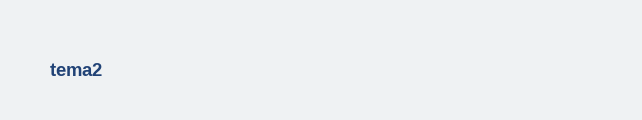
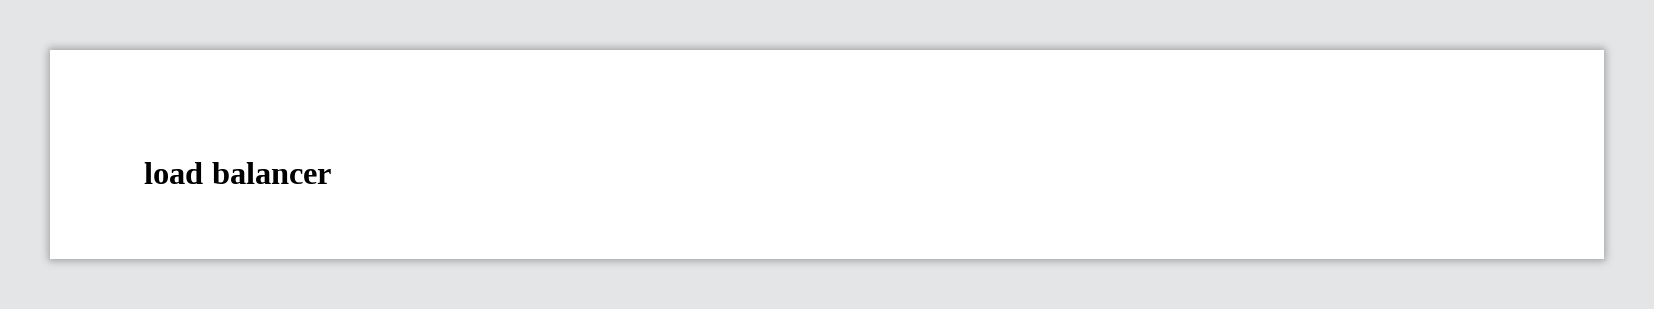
[50,63,102,76] tema2 -> [144,162,331,184] load balancer

